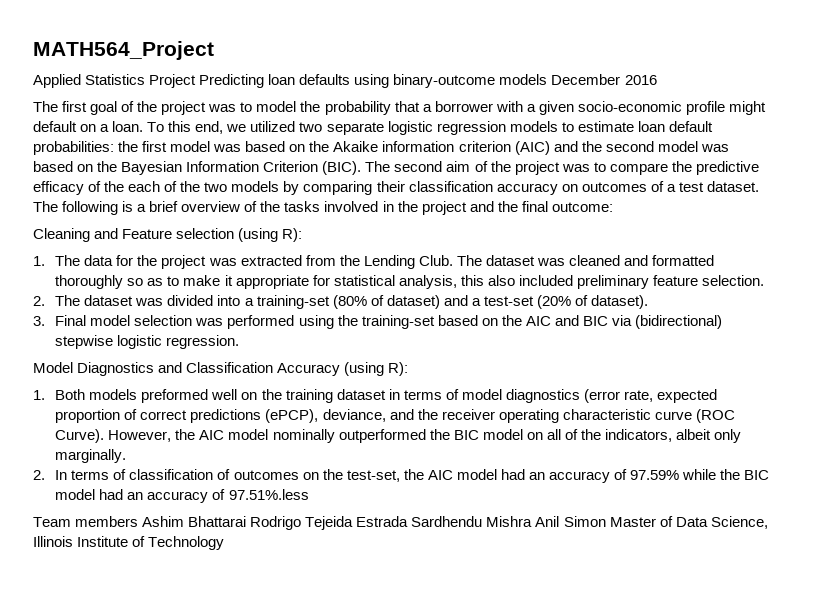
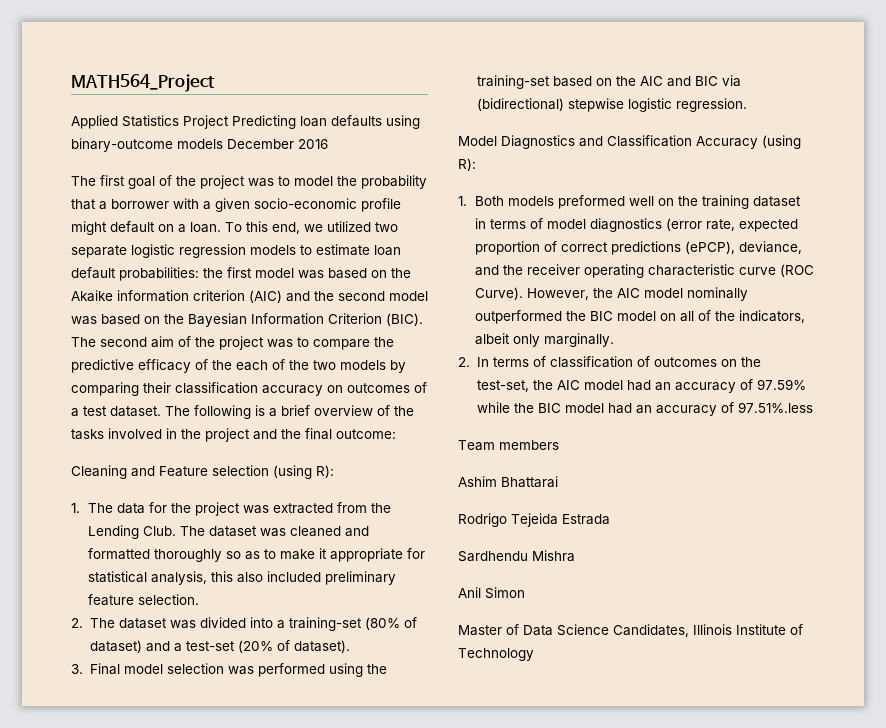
(139, 521) none -> (559, 445) //
(247, 521) none -> (558, 482) //
(409, 521) none -> (610, 519) //
(533, 521) none -> (575, 556) //
(606, 521) none -> (525, 593) //
[710,516,768,529] Science, -> [557,624,689,637] Science Candidates,

